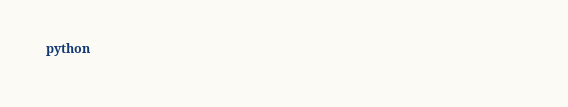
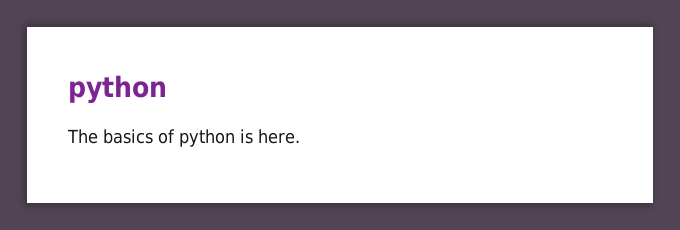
[46,43,91,56] python -> [68,75,167,104] [67,129,300,147] python // The basics of python is here.

